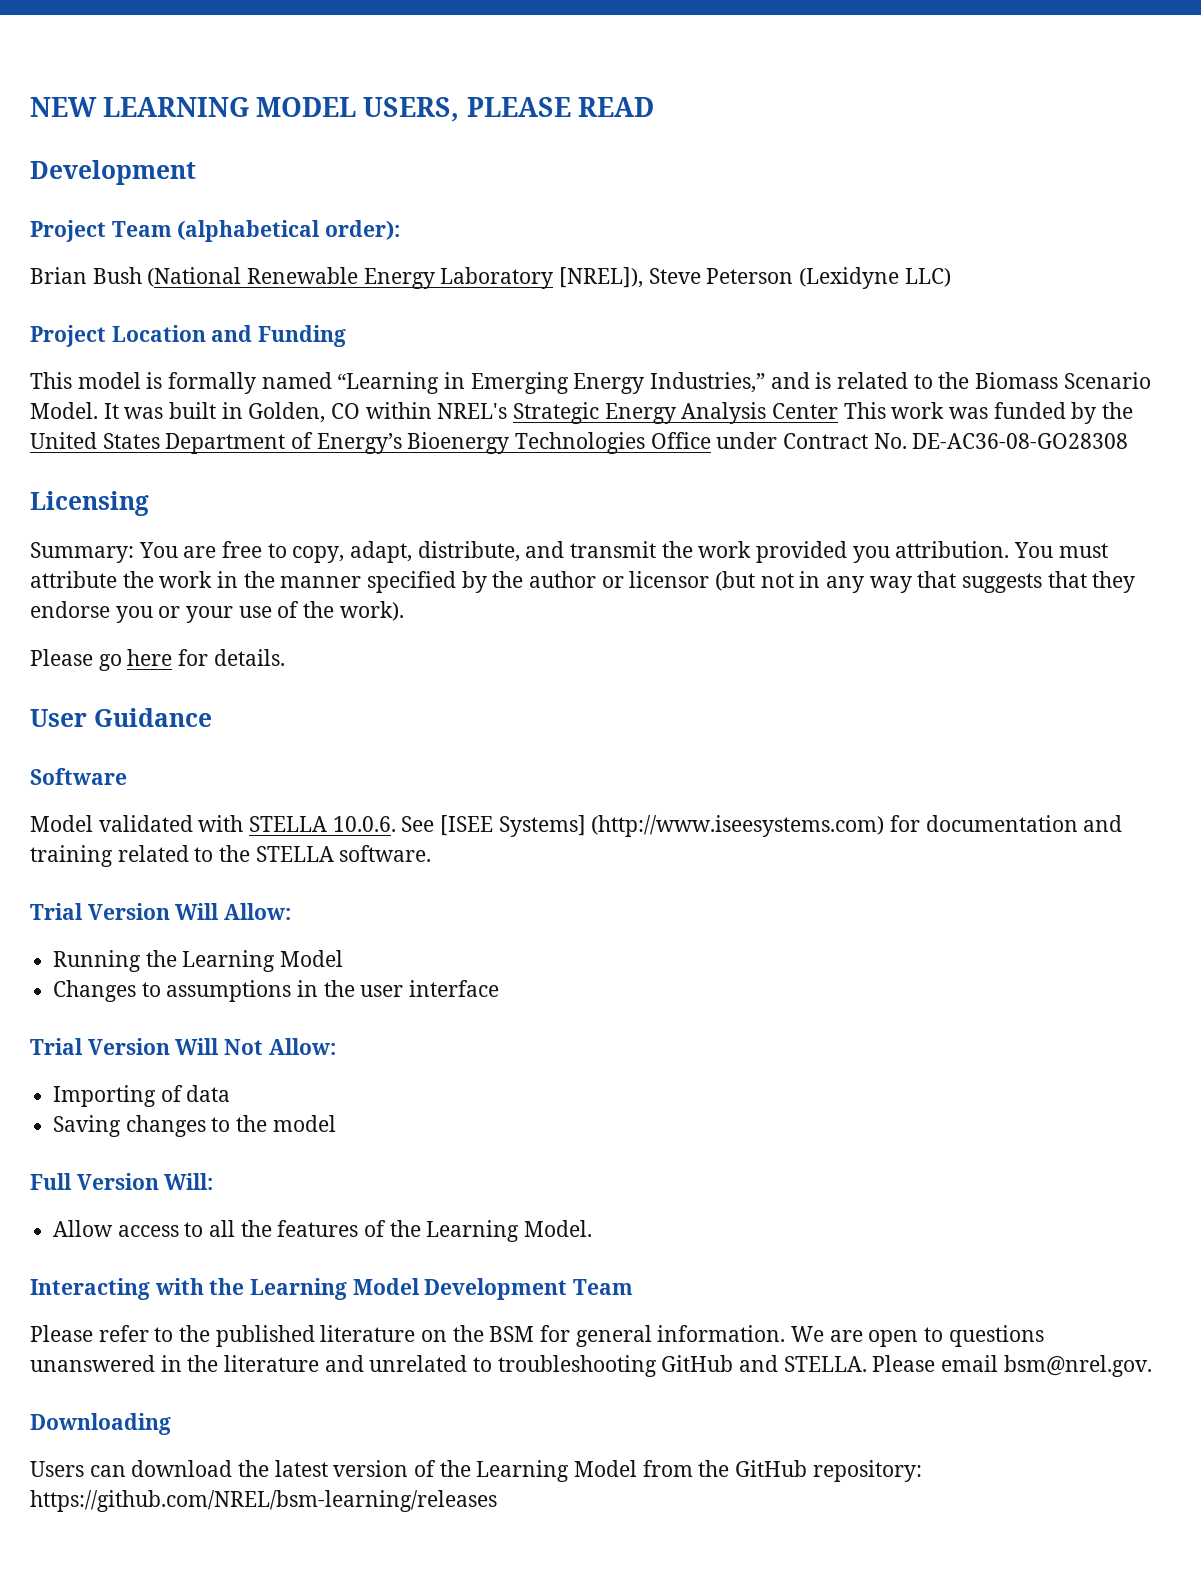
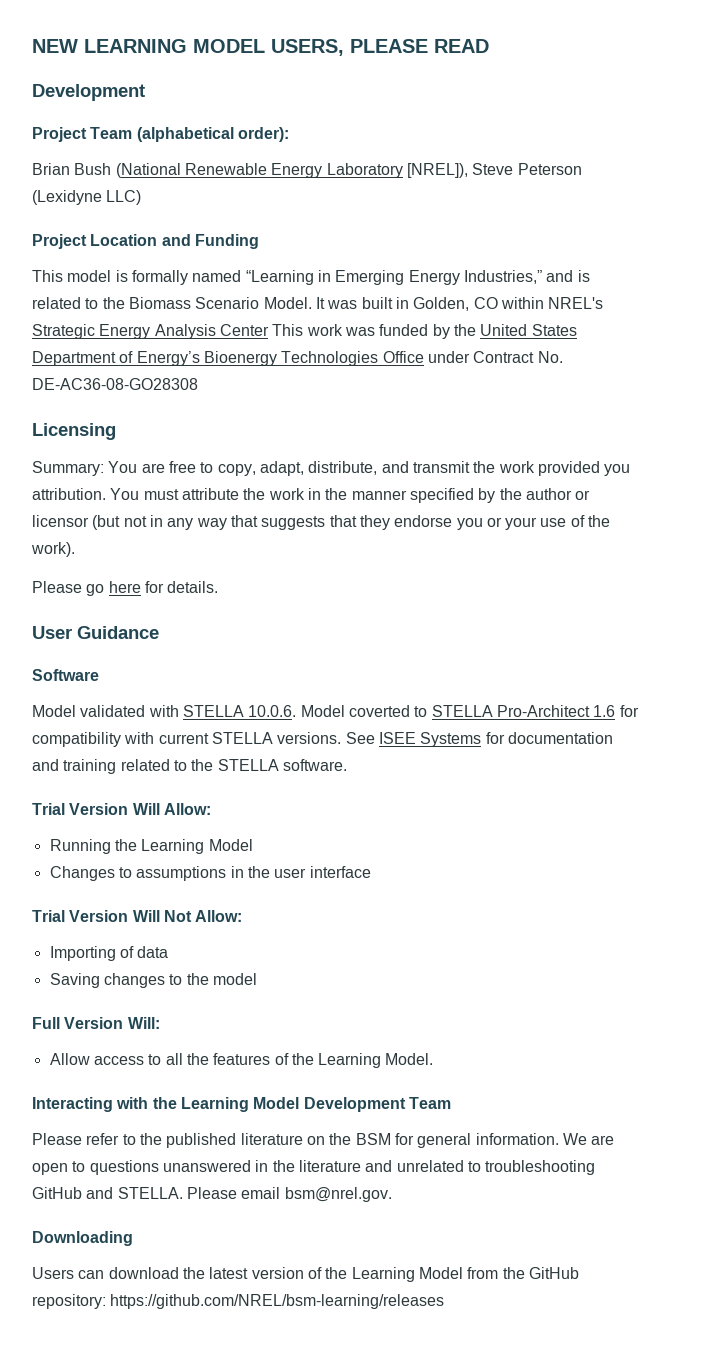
[401,815,885,837] See [ISEE Systems] (http://www.iseesystems.com) -> [300,705,639,717] [32,732,482,747] Model coverted to STELLA Pro-Architect 1.6 for compatibility with current STELLA versions. See ISEE Systems

